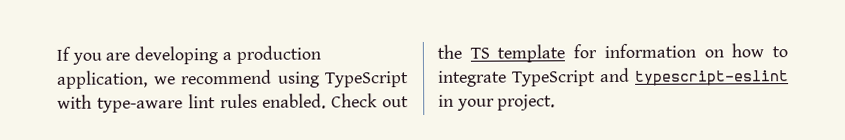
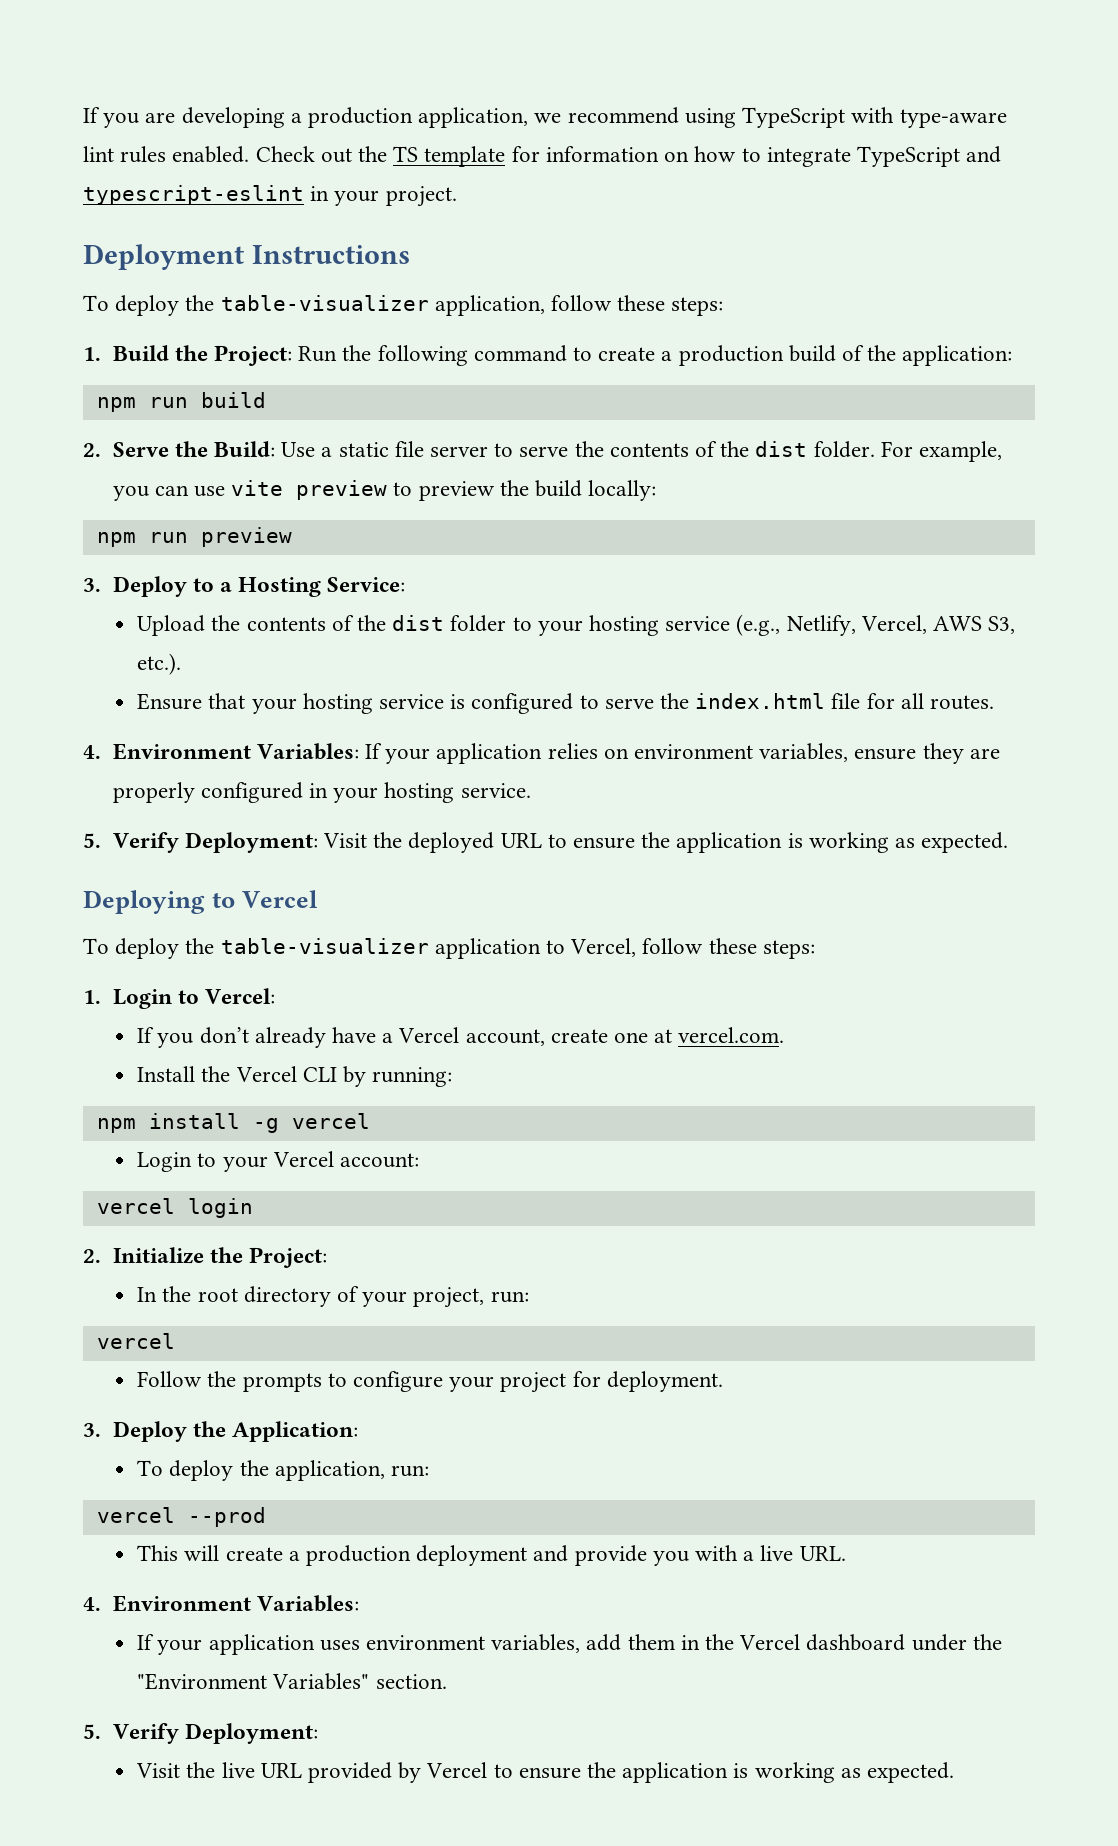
(556, 102) none -> [83,244,410,270] [83,295,724,316] [83,345,1013,366] [96,392,266,412] [83,441,1003,462] [112,480,657,501] [96,527,292,547] [83,576,406,597] [137,614,1016,636] [137,653,182,675] [137,693,995,714] [83,743,1000,764] [112,782,531,803] [83,832,1009,853] [83,890,319,914] [83,938,815,959] [83,988,275,1009] [137,1027,785,1048] [137,1066,453,1087] [96,1113,370,1133] [137,1151,420,1172] [96,1198,253,1218] [83,1247,327,1268] [137,1286,529,1308] [96,1333,175,1349] [137,1371,723,1393] [83,1421,358,1442] [137,1460,430,1481] [96,1507,266,1527] [137,1545,846,1566] [83,1595,359,1612] [137,1634,1002,1655] [137,1673,447,1690] [83,1723,318,1744] [136,1762,955,1783] // Deployment Instructions // To deploy the table-visualizer application, follow these steps: // 1. Build the Project: Run the following command to create a production build of the application: // npm run build // 2. Serve the Build: Use a static file server to serve the contents of the dist folder. For example, you can use vite preview to preview the build locally: // npm run preview // 3. Deploy to a Hosting Service: // Upload the contents of the dist folder to your hosting service (e.g., Netlify, Vercel, AWS S3, etc.). // Ensure that your hosting service is configured to serve the index.html file for all routes. // 4. Environment Variables: If your application relies on environment variables, ensure they are properly configured in your hosting service. // 5. Verify Deployment: Visit the deployed URL to ensure the application is working as expected. // Deploying to Vercel // To deploy the table-visualizer application to Vercel, follow these steps: // 1. Login to Vercel: // If you don’t already have a Vercel account, create one at vercel.com. // Install the Vercel CLI by running: // npm install -g vercel // Login to your Vercel account: // vercel login // 2. Initialize the Project: // In the root directory of your project, run: // vercel // Follow the prompts to configure your project for deployment. // 3. Deploy the Application: // To deploy the application, run: // vercel --prod // This will create a production deployment and provide you with a live URL. // 4. Environment Variables: // If your application uses environment variables, add them in the Vercel dashboard under the "Environment Variables" section. // 5. Verify Deployment: // Visit the live URL provided by Vercel to ensure the application is working as expected.

